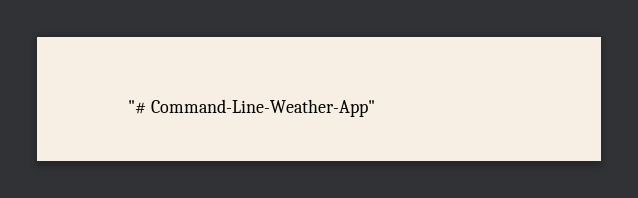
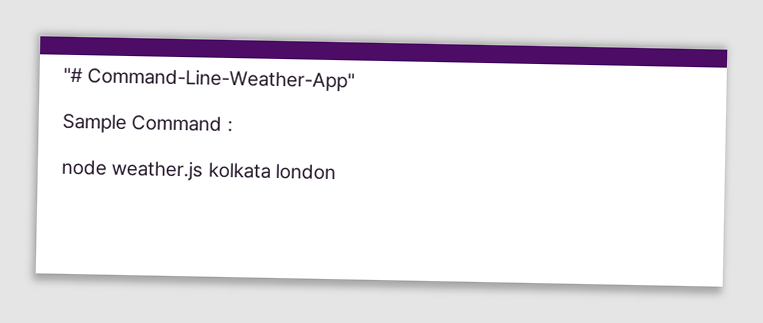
(375, 108) none -> [62,113,233,134] [61,159,336,181] // Sample Command : // node weather.js kolkata london

